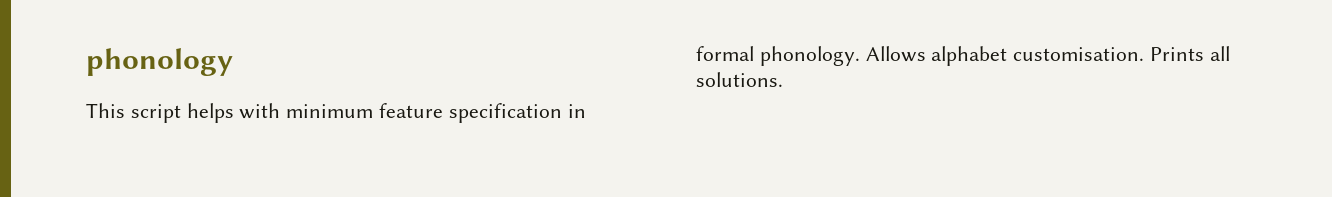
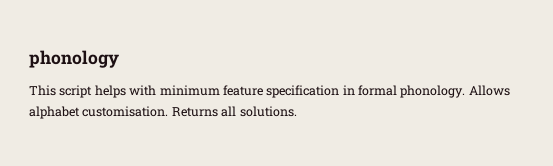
[1150,47,1205,61] Prints -> [171,107,218,117] Returns

